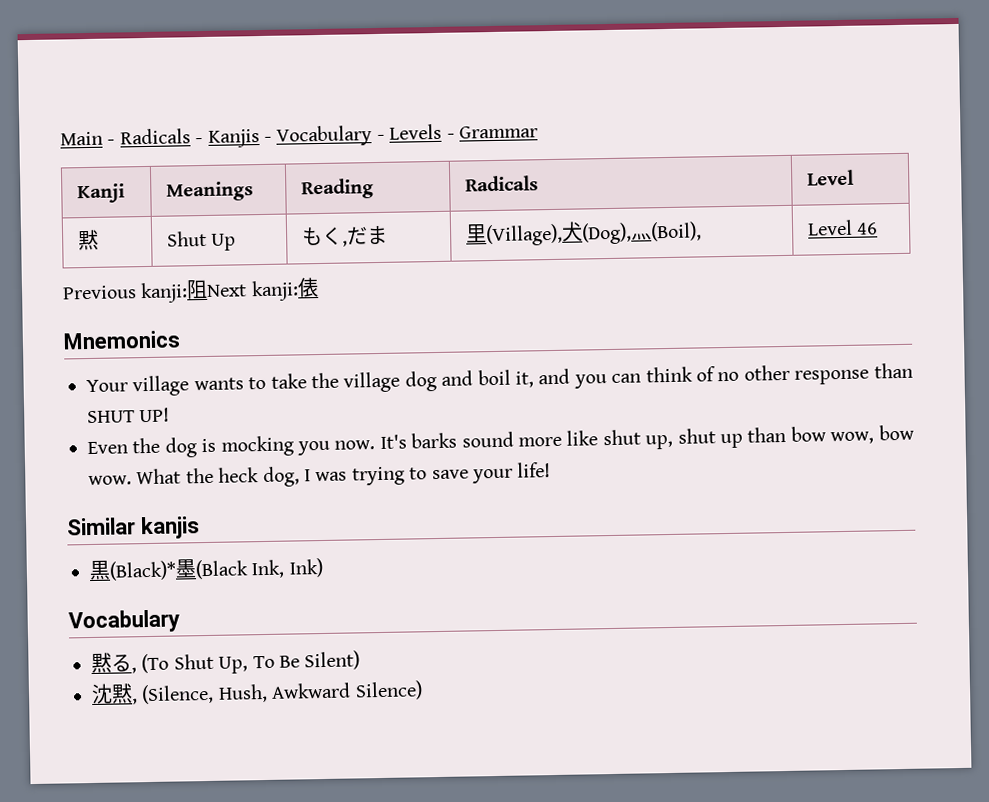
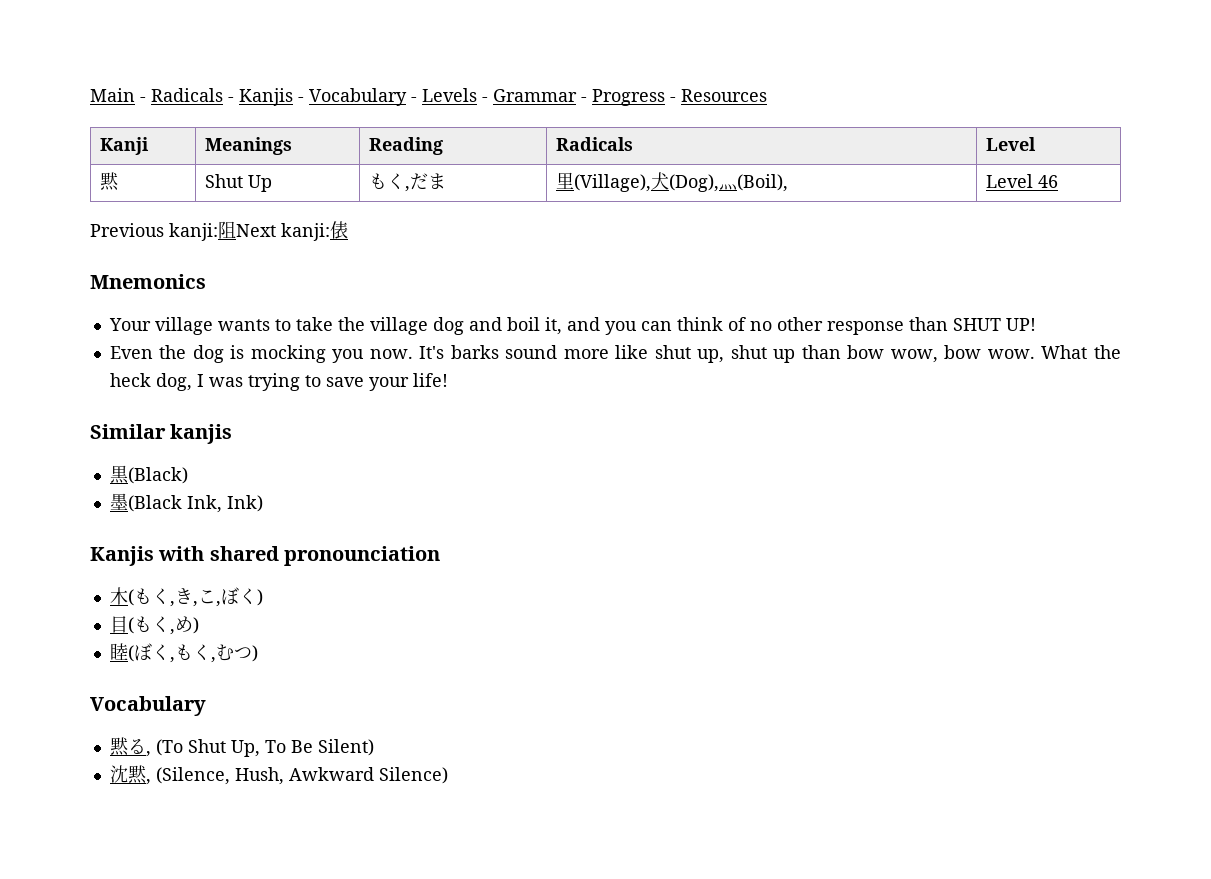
(538, 132) none -> [581,89,767,106] - Progress - Resources
[109,560,177,581] (Black)* -> [127,467,188,484] (Black) //
(324, 567) none -> [90,546,441,566] [109,587,263,607] [109,616,199,635] [109,643,258,663] // Kanjis with shared pronounciation // 木(もく,き,こ,ぼく) // 目(もく,め) // 睦(ぼく,もく,むつ)

